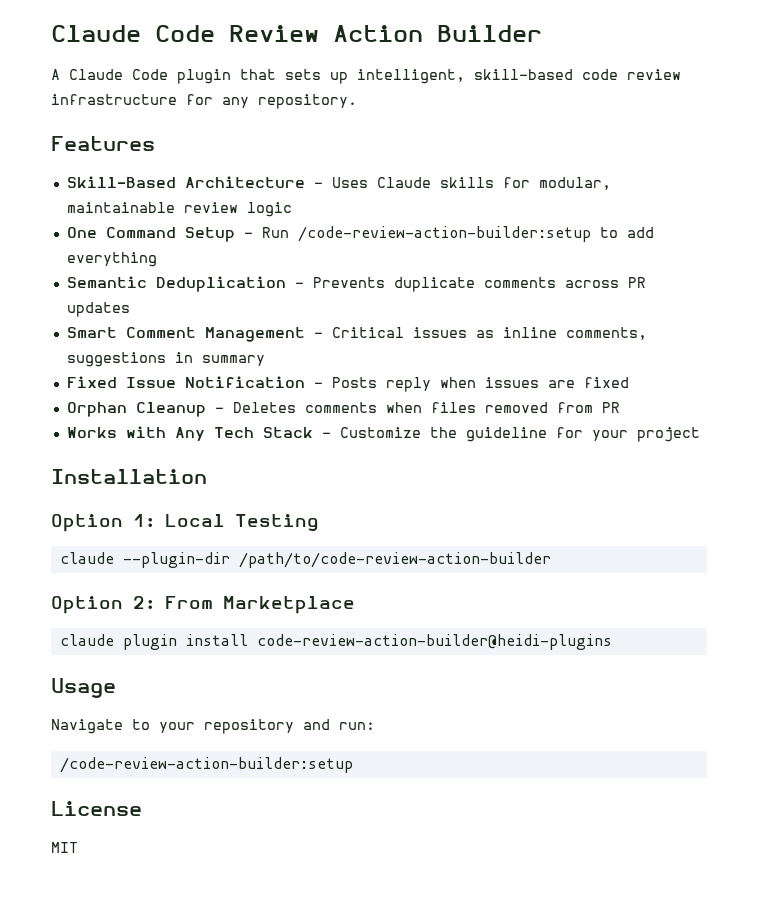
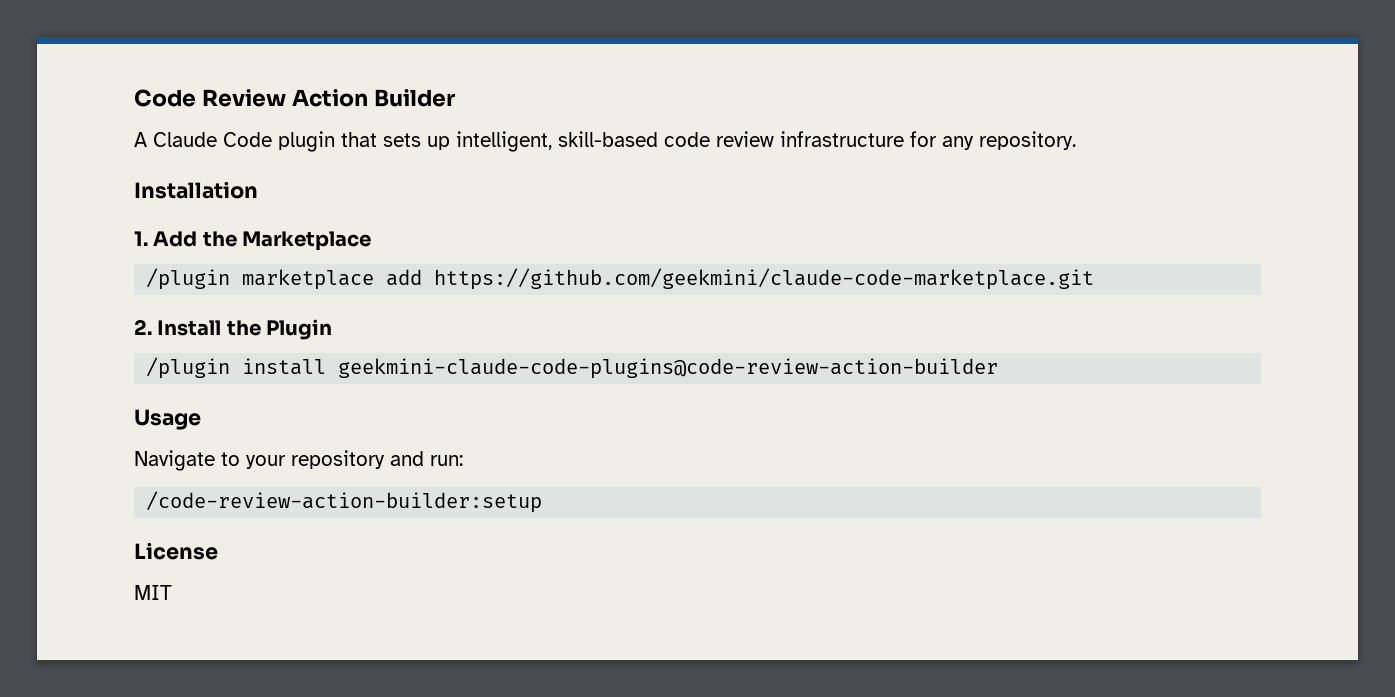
[51,25,141,42] Claude -> (134, 98) none
[51,136,155,151] [66,176,611,190] [66,202,292,217] [66,226,654,242] [66,252,157,267] [66,276,646,292] [66,302,130,317] [66,327,647,342] [66,352,265,367] [66,376,629,392] [66,402,620,417] [66,426,700,442] [51,469,207,484] [51,514,319,532] [59,552,551,568] [51,596,355,614] [59,634,612,650] Features // Skill-Based Architecture - Uses Claude skills for modular, maintainable review logic // One Command Setup - Run /code-review-action-builder:setup to add everything // Semantic Deduplication - Prevents duplicate comments across PR updates // Smart Comment Management - Critical issues as inline comments, suggestions in summary // Fixed Issue Notification - Posts reply when issues are fixed // Orphan Cleanup - Deletes comments when files removed from PR // Works with Any Tech Stack - Customize the guideline for your project // Installation // Option 1: Local Testing // claude --plugin-dir /path/to/code-review-action-builder // Option 2: From Marketplace // claude plugin install code-review-action-builder@heidi-plugins -> [134,181,258,199] [134,231,372,251] [146,268,1095,290] [134,319,333,340] [146,357,999,379] Installation // 1. Add the Marketplace // /plugin marketplace add https://github.com/geekmini/claude-code-marketplace.git // 2. Install the Plugin // /plugin install geekmini-claude-code-plugins@code-review-action-builder

